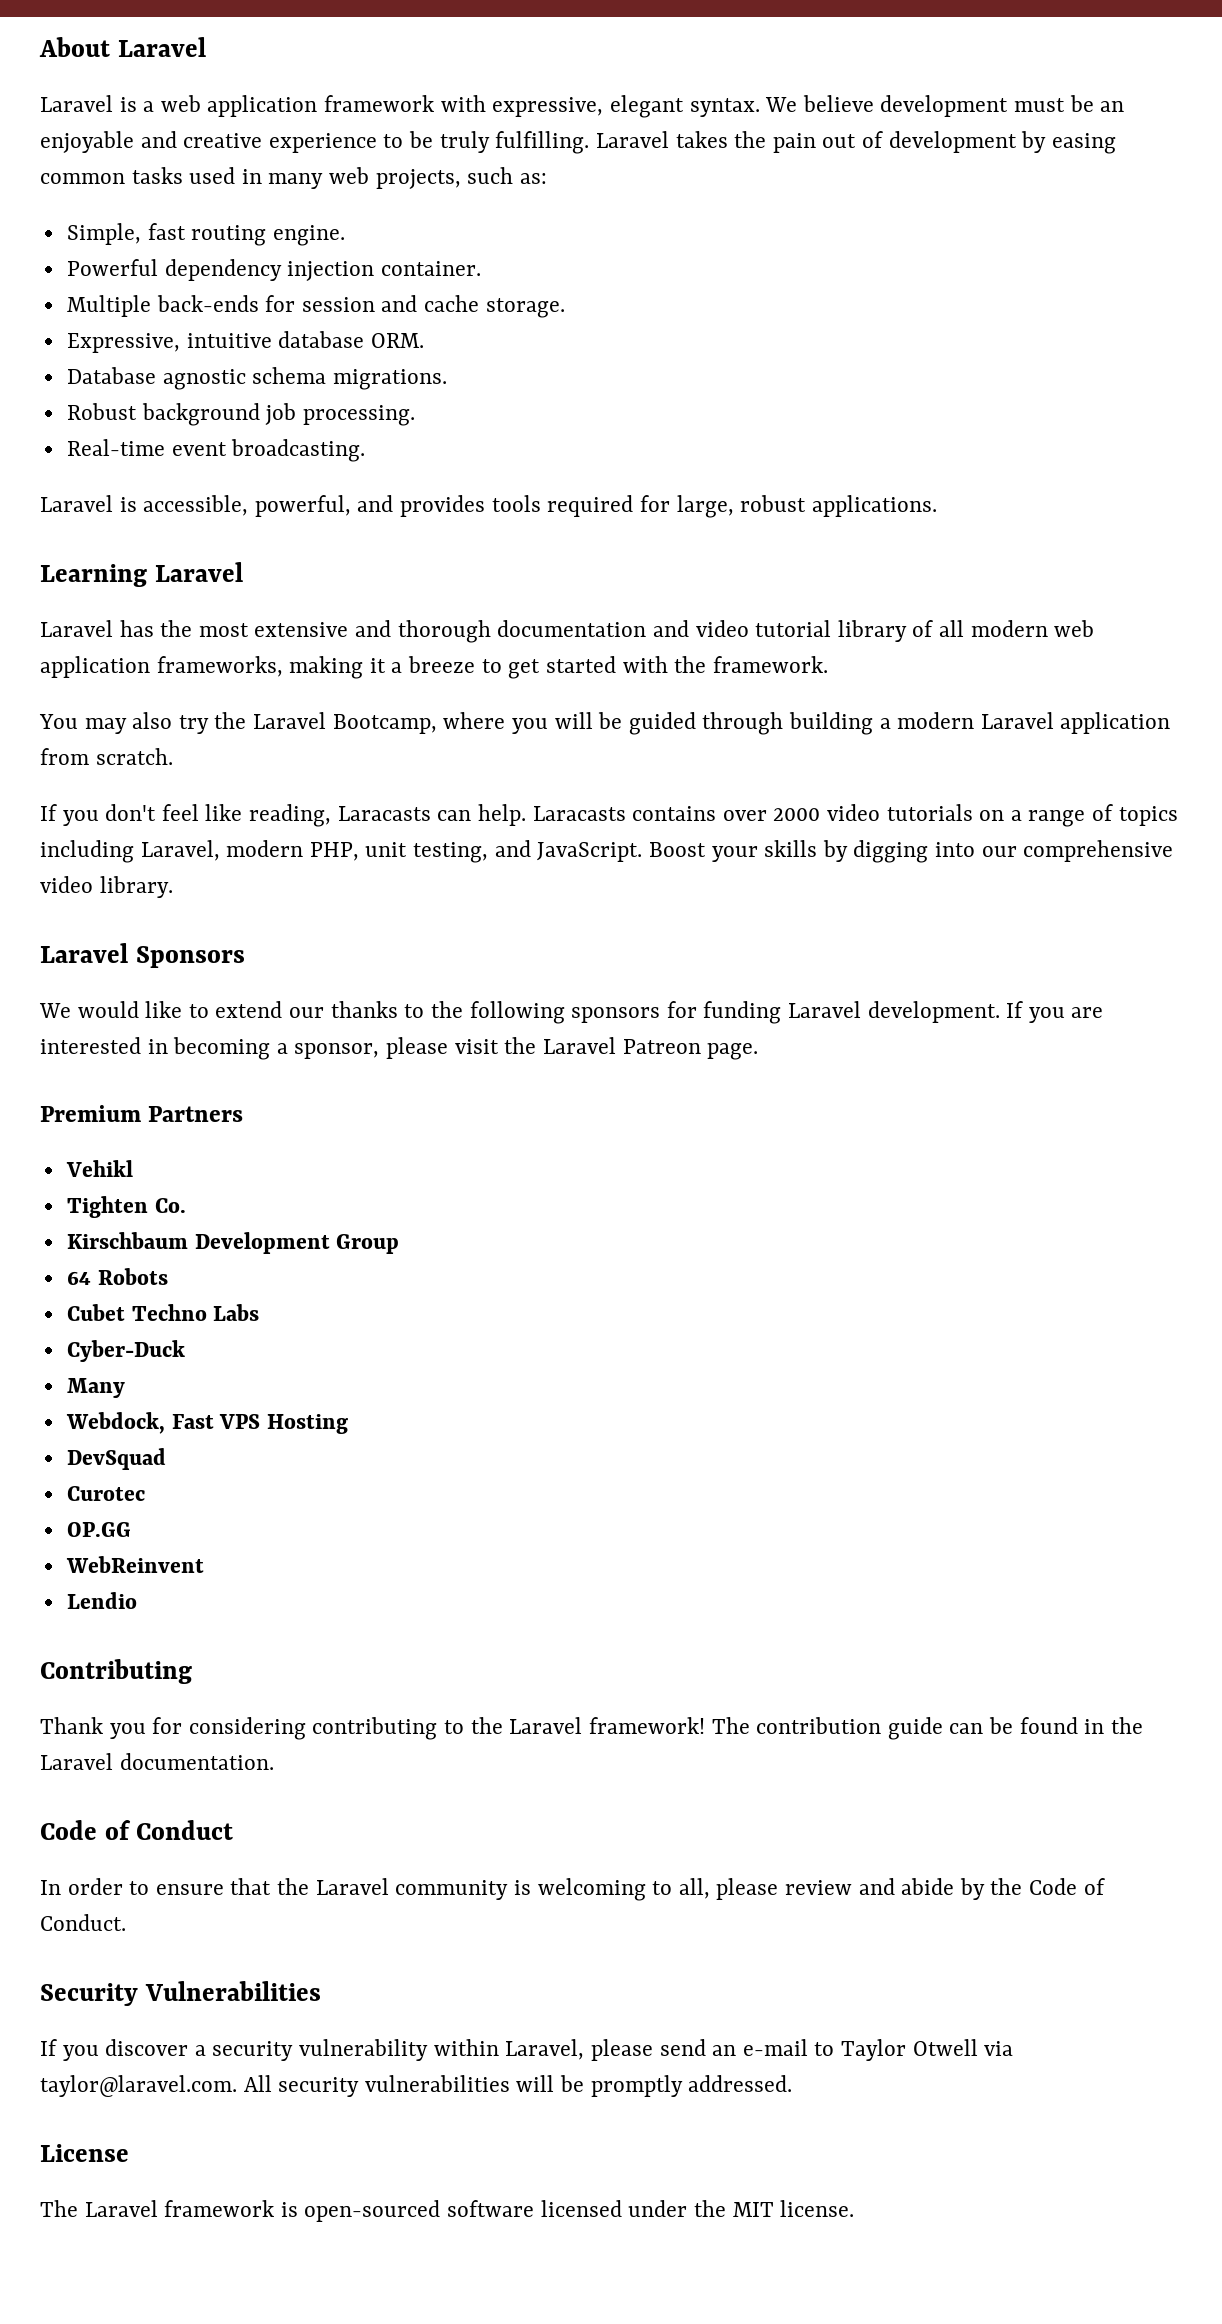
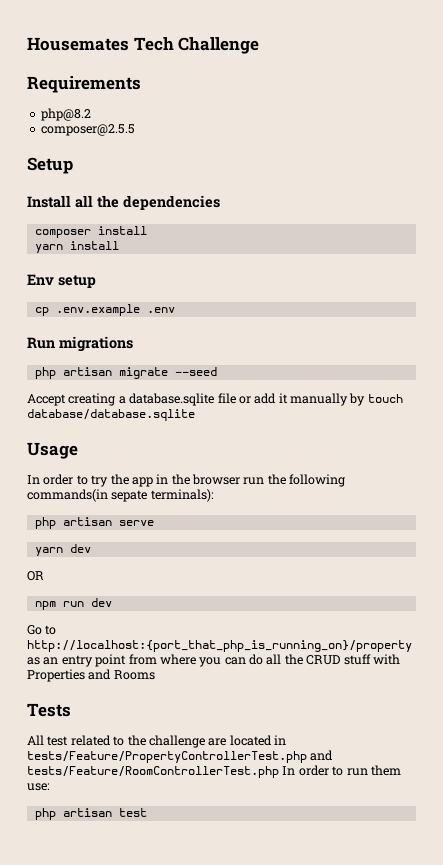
[39,37,206,57] [40,95,1125,118] [40,131,1116,154] [40,167,547,189] [66,223,345,246] [66,259,481,281] [66,295,565,318] [66,331,424,353] [66,367,447,390] [66,403,415,426] [66,439,366,462] [40,495,937,518] [40,562,243,587] [40,620,1095,643] [40,656,828,679] [39,712,1171,735] [40,748,173,765] [40,804,1178,827] [40,840,1174,863] [40,876,173,898] [40,943,245,968] [39,1001,1104,1024] [40,1037,759,1060] [40,1105,244,1122] [65,1160,133,1177] [66,1196,186,1218] [66,1232,400,1254] [66,1268,168,1285] [66,1304,260,1321] [66,1340,185,1362] [66,1378,125,1398] [65,1412,348,1434] [66,1448,166,1470] [66,1486,145,1501] [66,1522,131,1537] [65,1556,204,1573] [66,1592,137,1609] [40,1659,192,1684] [40,1717,1143,1740] [40,1753,274,1770] [40,1820,234,1840] [40,1878,1105,1901] [40,1914,126,1931] [40,1981,321,2006] [40,2039,1014,2061] [40,2075,793,2097] [40,2144,129,2162] [40,2200,855,2222] About Laravel // Laravel is a web application framework with expressive, elegant syntax. We believe development must be an enjoyable and creative experience to be truly fulfilling. Laravel takes the pain out of development by easing common tasks used in many web projects, such as: // Simple, fast routing engine. // Powerful dependency injection container. // Multiple back-ends for session and cache storage. // Expressive, intuitive database ORM. // Database agnostic schema migrations. // Robust background job processing. // Real-time event broadcasting. // Laravel is accessible, powerful, and provides tools required for large, robust applications. // Learning Laravel // Laravel has the most extensive and thorough documentation and video tutorial library of all modern web application frameworks, making it a breeze to get started with the framework. // You may also try the Laravel Bootcamp, where you will be guided through building a modern Laravel application from scratch. // If you don't feel like reading, Laracasts can help. Laracasts contains over 2000 video tutorials on a range of topics including Laravel, modern PHP, unit testing, and JavaScript. Boost your skills by digging into our comprehensive video library. // Laravel Sponsors // We would like to extend our thanks to the following sponsors for funding Laravel development. If you are interested in becoming a sponsor, please visit the Laravel Patreon page. // Premium Partners // Vehikl // Tighten Co. // Kirschbaum Development Group // 64 Robots // Cubet Techno Labs // Cyber-Duck // Many // Webdock, Fast VPS Hosting // DevSquad // Curotec // OP.GG // WebReinvent // Lendio // Contributing // Thank you for considering contributing to the Laravel framework! The contribution guide can be found in the Laravel documentation. // Code of Conduct // In order to ensure that the Laravel community is welcoming to all, please review and abide by the Code of Conduct. // Security Vulnerabilities // If you discover a security vulnerability within Laravel, please send an e-mail to Taylor Otwell via taylor@laravel.com. All security vulnerabilities will be promptly addressed. // License // The Laravel framework is open-sourced software licensed under the MIT license. -> [27,37,260,54] [27,76,141,93] [40,108,91,121] [40,124,135,136] [27,157,73,174] [27,195,220,210] [34,226,147,238] [34,241,119,253] [27,274,96,288] [34,304,175,316] [27,336,133,352] [34,367,217,379] [27,393,403,406] [27,409,195,421] [27,442,78,459] [27,474,346,487] [27,489,214,502] [34,517,154,529] [34,544,91,556] [27,571,44,581] [34,598,112,610] [27,625,57,635] [27,640,412,652] [27,654,400,667] [27,669,155,682] [27,703,71,717] [27,735,286,748] [27,750,334,763] [27,765,401,778] [27,783,50,791] [34,808,147,820] Housemates Tech Challenge // Requirements // php@8.2 // composer@2.5.5 // Setup // Install all the dependencies // composer install // yarn install // Env setup // cp .env.example .env // Run migrations // php artisan migrate --seed // Accept creating a database.sqlite file or add it manually by touch database/database.sqlite // Usage // In order to try the app in the browser run the following commands(in sepate terminals): // php artisan serve // yarn dev // OR // npm run dev // Go to http://localhost:{port_that_php_is_running_on}/property as an entry point from where you can do all the CRUD stuff with Properties and Rooms // Tests // All test related to the challenge are located in tests/Feature/PropertyControllerTest.php and tests/Feature/RoomControllerTest.php In order to run them use: // php artisan test

